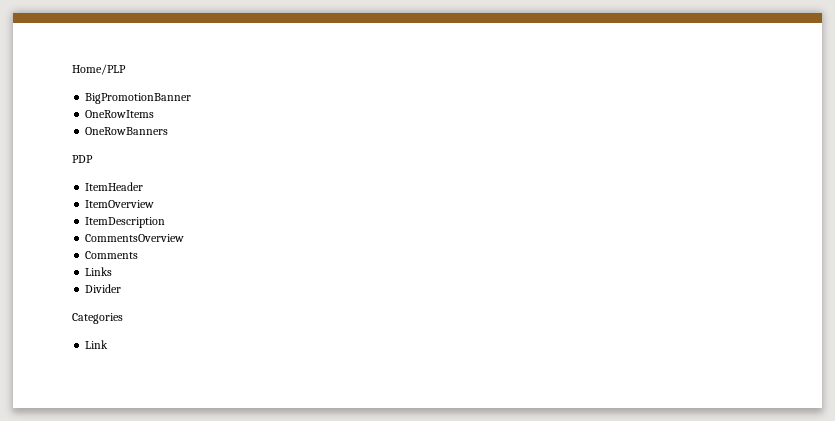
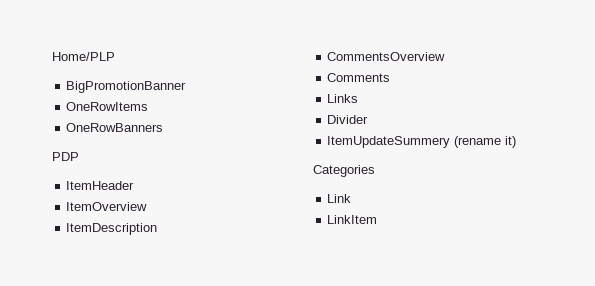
(122, 288) none -> [327,136,517,148] // ItemUpdateSummery (rename it)
(109, 344) none -> [327,215,378,224] // LinkItem

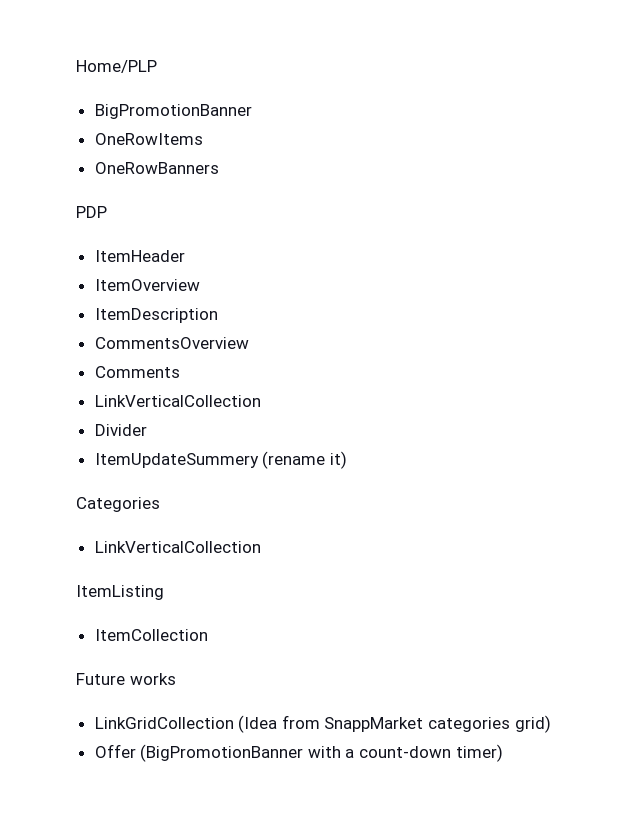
[327,94,359,103] Links -> [94,395,261,407] LinkVerticalCollection
[327,194,352,203] [327,215,378,224] Link // LinkItem -> [94,541,261,553] [76,585,164,600] [94,629,208,641] [76,673,176,685] [94,715,551,733] [94,744,503,762] LinkVerticalCollection // ItemListing // ItemCollection // Future works // LinkGridCollection (Idea from SnappMarket categories grid) // Offer (BigPromotionBanner with a count-down timer)

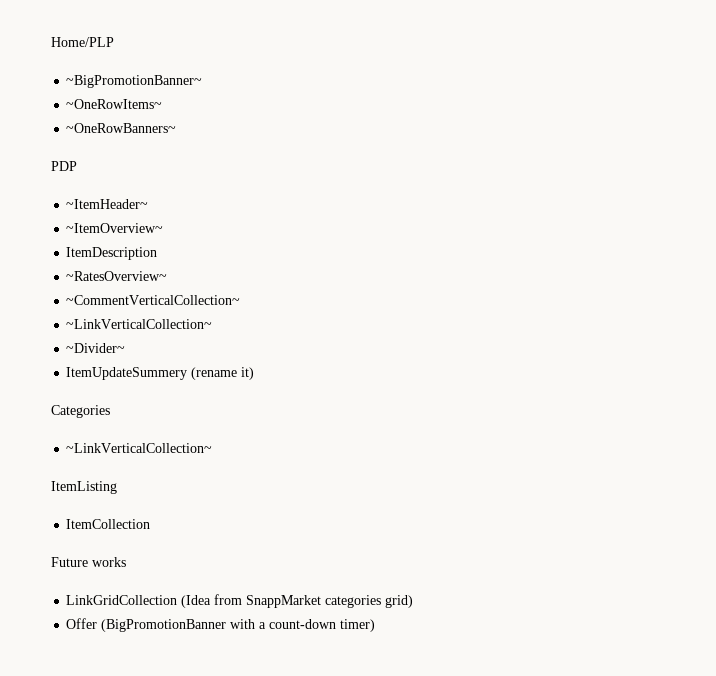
[94,104,252,119] [94,133,203,145] [94,162,219,174] BigPromotionBanner // OneRowItems // OneRowBanners -> [66,75,203,88] [66,99,163,109] [66,123,177,133] ~BigPromotionBanner~ // ~OneRowItems~ // ~OneRowBanners~
[94,250,185,262] [94,279,200,291] ItemHeader // ItemOverview -> [66,199,149,209] [66,223,164,233] ~ItemHeader~ // ~ItemOverview~
[94,337,249,349] [94,366,180,378] [94,395,261,407] [94,424,147,436] CommentsOverview // Comments // LinkVerticalCollection // Divider -> [66,271,168,281] [66,295,241,305] [66,319,213,329] [66,343,126,353] ~RatesOverview~ // ~CommentVerticalCollection~ // ~LinkVerticalCollection~ // ~Divider~
[94,541,261,553] LinkVerticalCollection -> [66,443,213,453] ~LinkVerticalCollection~

